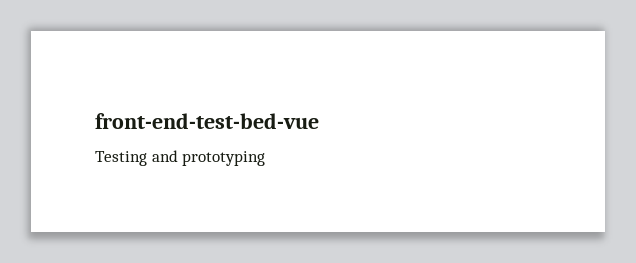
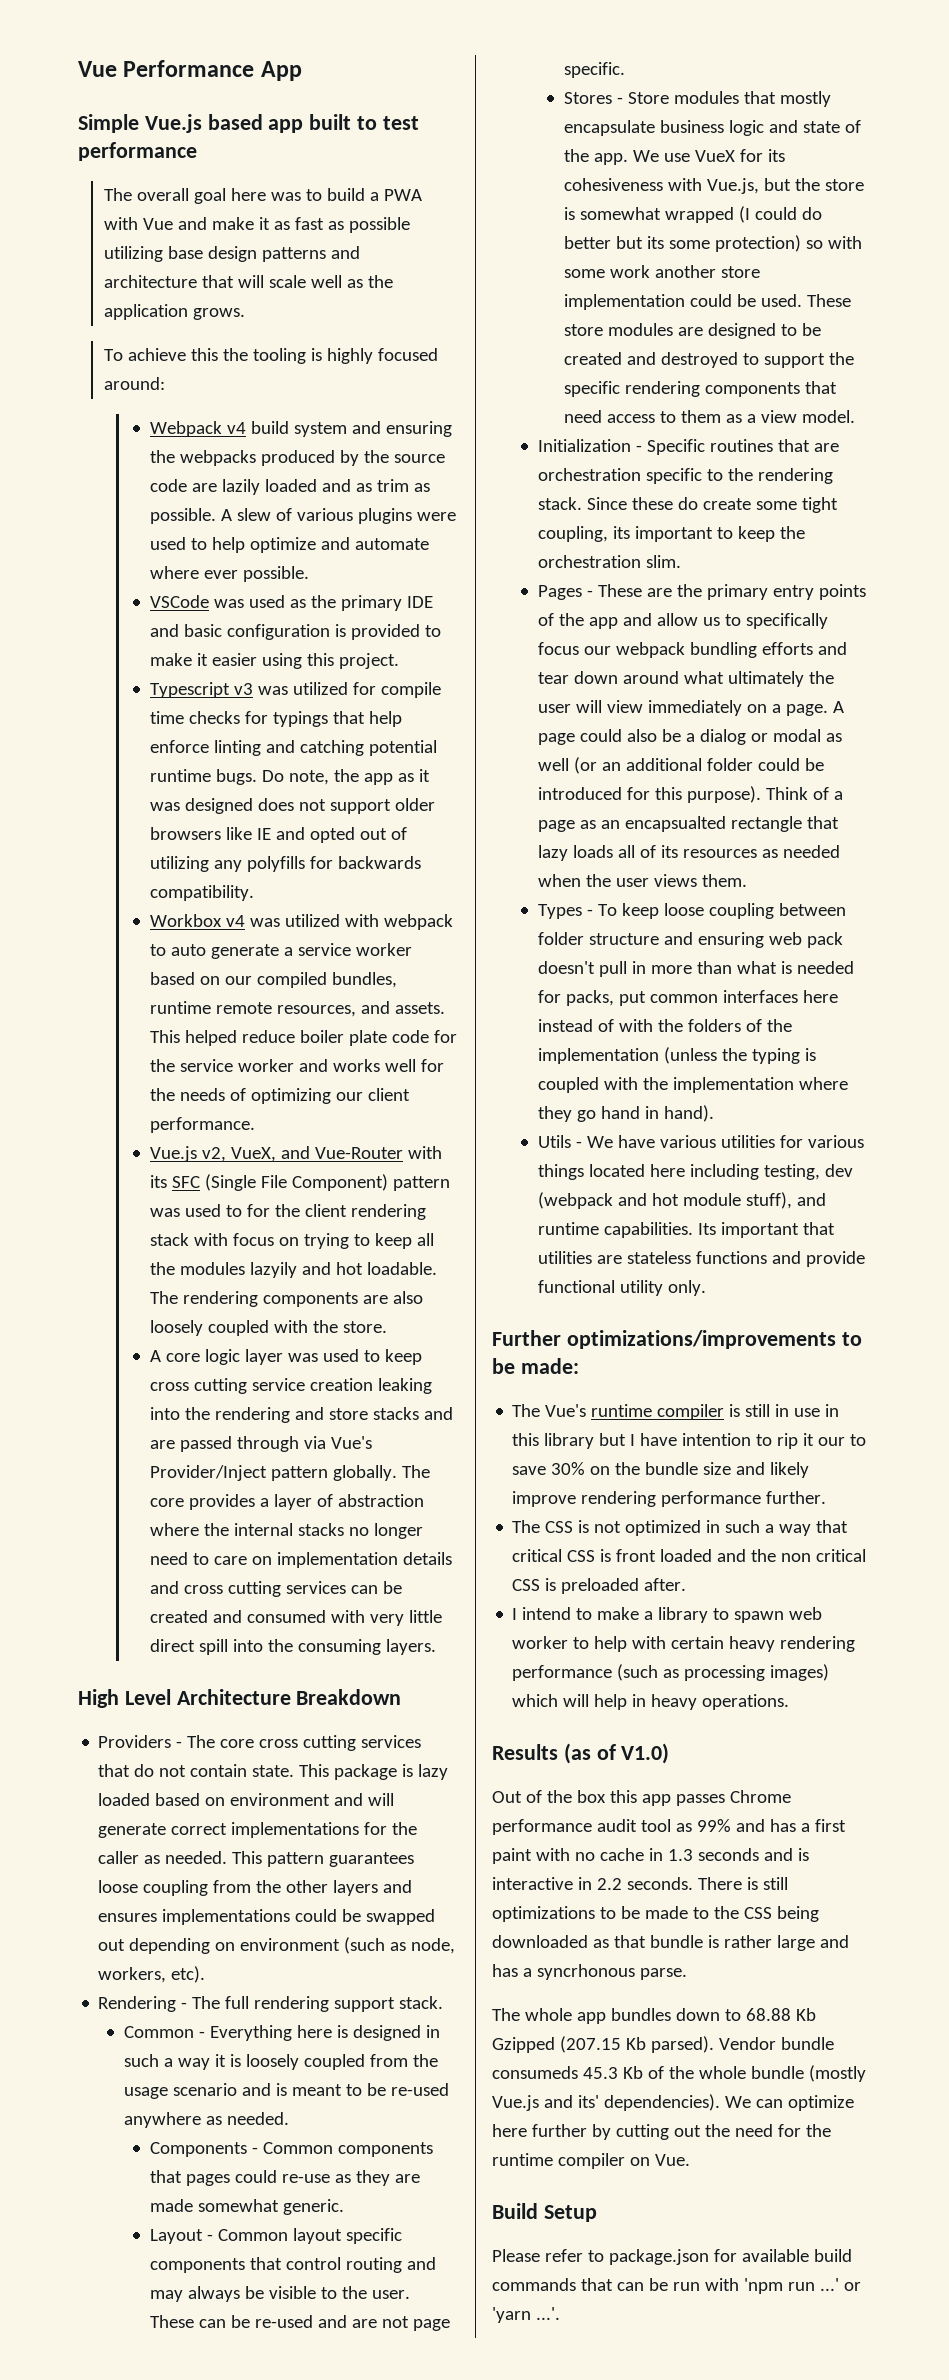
[95,113,319,129] [95,150,266,166] front-end-test-bed-vue // Testing and prototyping -> [78,60,302,81] [78,114,419,133] [78,142,197,161] [103,188,422,204] [103,217,410,233] [103,246,360,262] [103,275,393,288] [103,304,245,320] [103,348,438,364] [103,377,165,390] [149,421,452,437] [149,450,445,466] [149,479,430,495] [149,508,456,524] [149,537,429,553] [149,566,309,582] [149,595,433,611] [149,624,441,640] [149,653,399,669] [149,682,441,698] [149,711,402,727] [149,740,437,756] [149,769,430,785] [149,798,435,814] [149,827,407,843] [149,856,421,872] [149,885,254,901] [149,914,453,930] [149,943,412,959] [149,972,397,988] [149,1001,445,1017] [149,1030,457,1046] [149,1059,444,1072] [149,1088,410,1104] [149,1117,255,1133] [149,1146,442,1162] [149,1174,450,1191] [149,1204,426,1220] [149,1233,434,1249] [149,1262,437,1278] [149,1291,423,1307] [149,1320,387,1336] [149,1349,422,1365] [149,1378,432,1394] [149,1407,453,1423] [149,1436,372,1452] [149,1465,430,1481] [149,1494,424,1510] [149,1523,423,1539] [149,1552,452,1568] [149,1581,402,1597] [149,1610,442,1626] [149,1639,436,1655] [78,1689,402,1708] [98,1735,422,1751] [98,1764,449,1780] [98,1793,395,1806] [98,1822,418,1838] [98,1851,415,1867] [98,1880,413,1896] [98,1909,436,1925] [98,1937,456,1954] [98,1966,206,1983] [98,1996,444,2012] [123,2025,440,2041] [123,2054,438,2070] [123,2083,449,2099] [123,2112,289,2128] [149,2142,433,2157] [149,2170,420,2186] [149,2199,344,2215] [149,2228,402,2244] [149,2257,436,2273] [149,2286,410,2302] [149,2315,450,2331] [563,62,625,78] [563,91,831,107] [563,120,861,136] [563,149,785,165] [563,178,864,194] [563,206,822,223] [563,235,862,252] [563,265,760,278] [563,294,851,310] [563,323,821,339] [563,352,854,368] [563,381,837,397] [563,410,855,423] [537,439,839,455] [537,468,833,484] [537,497,838,513] [537,526,805,542] [537,555,681,568] [537,584,866,600] [537,613,828,629] [537,642,847,658] [537,671,834,687] [537,700,844,716] [537,729,842,745] [537,757,824,774] [537,786,843,803] [537,816,839,832] [537,845,840,861] [537,874,747,887] [537,903,846,919] [537,932,843,948] [537,961,854,977] [537,990,838,1006] [537,1019,792,1032] [537,1047,816,1064] [537,1077,848,1093] [537,1105,714,1122] [537,1135,864,1148] [537,1164,853,1180] [537,1192,826,1209] [537,1222,835,1238] [537,1251,865,1267] [537,1280,706,1296] [492,1330,862,1349] [492,1358,579,1374] [512,1404,840,1420] [512,1433,867,1449] [512,1462,810,1478] [512,1491,827,1507] [512,1520,849,1536] [512,1549,867,1562] [512,1578,687,1594] [512,1607,823,1623] [512,1636,856,1652] [512,1664,830,1681] [512,1694,790,1710] [492,1743,670,1764] [492,1790,791,1806] [492,1819,846,1835] [492,1848,809,1864] [492,1877,788,1890] [492,1906,819,1922] [492,1935,849,1951] [492,1964,687,1980] [492,2008,816,2024] [492,2036,834,2053] [492,2065,866,2082] [492,2094,854,2111] [492,2124,831,2140] [492,2153,690,2169] [492,2203,597,2222] [492,2249,852,2265] [492,2278,861,2294] [492,2307,560,2323] Vue Performance App // Simple Vue.js based app built to test performance // The overall goal here was to build a PWA with Vue and make it as fast as possible utilizing base design patterns and architecture that will scale well as the application grows. // To achieve this the tooling is highly focused around: // Webpack v4 build system and ensuring the webpacks produced by the source code are lazily loaded and as trim as possible. A slew of various plugins were used to help optimize and automate where ever possible. // VSCode was used as the primary IDE and basic configuration is provided to make it easier using this project. // Typescript v3 was utilized for compile time checks for typings that help enforce linting and catching potential runtime bugs. Do note, the app as it was designed does not support older browsers like IE and opted out of utilizing any polyfills for backwards compatibility. // Workbox v4 was utilized with webpack to auto generate a service worker based on our compiled bundles, runtime remote resources, and assets. This helped reduce boiler plate code for the service worker and works well for the needs of optimizing our client performance. // Vue.js v2, VueX, and Vue-Router with its SFC (Single File Component) pattern was used to for the client rendering stack with focus on trying to keep all the modules lazyily and hot loadable. The rendering components are also loosely coupled with the store. // A core logic layer was used to keep cross cutting service creation leaking into the rendering and store stacks and are passed through via Vue's Provider/Inject pattern globally. The core provides a layer of abstraction where the internal stacks no longer need to care on implementation details and cross cutting services can be created and consumed with very little direct spill into the consuming layers. // High Level Architecture Breakdown // Providers - The core cross cutting services that do not contain state. This package is lazy loaded based on environment and will generate correct implementations for the caller as needed. This pattern guarantees loose coupling from the other layers and ensures implementations could be swapped out depending on environment (such as node, workers, etc). // Rendering - The full rendering support stack. // Common - Everything here is designed in such a way it is loosely coupled from the usage scenario and is meant to be re-used anywhere as needed. // Components - Common components that pages could re-use as they are made somewhat generic. // Layout - Common layout specific components that control routing and may always be visible to the user. These can be re-used and are not page specific. // Stores - Store modules that mostly encapsulate business logic and state of the app. We use VueX for its cohesiveness with Vue.js, but the store is somewhat wrapped (I could do better but its some protection) so with some work another store implementation could be used. These store modules are designed to be created and destroyed to support the specific rendering components that need access to them as a view model. // Initialization - Specific routines that are orchestration specific to the rendering stack. Since these do create some tight coupling, its important to keep the orchestration slim. // Pages - These are the primary entry points of the app and allow us to specifically focus our webpack bundling efforts and tear down around what ultimately the user will view immediately on a page. A page could also be a dialog or modal as well (or an additional folder could be introduced for this purpose). Think of a page as an encapsualted rectangle that lazy loads all of its resources as needed when the user views them. // Types - To keep loose coupling between folder structure and ensuring web pack doesn't pull in more than what is needed for packs, put common interfaces here instead of with the folders of the implementation (unless the typing is coupled with the implementation where they go hand in hand). // Utils - We have various utilities for various things located here including testing, dev (webpack and hot module stuff), and runtime capabilities. Its important that utilities are stateless functions and provide functional utility only. // Further optimizations/improvements to be made: // The Vue's runtime compiler is still in use in this library but I have intention to rip it our to save 30% on the bundle size and likely improve rendering performance further. // The CSS is not optimized in such a way that critical CSS is front loaded and the non critical CSS is preloaded after. // I intend to make a library to spawn web worker to help with certain heavy rendering performance (such as processing images) which will help in heavy operations. // Results (as of V1.0) // Out of the box this app passes Chrome performance audit tool as 99% and has a first paint with no cache in 1.3 seconds and is interactive in 2.2 seconds. There is still optimizations to be made to the CSS being downloaded as that bundle is rather large and has a syncrhonous parse. // The whole app bundles down to 68.88 Kb Gzipped (207.15 Kb parsed). Vendor bundle consumeds 45.3 Kb of the whole bundle (mostly Vue.js and its' dependencies). We can optimize here further by cutting out the need for the runtime compiler on Vue. // Build Setup // Please refer to package.json for available build commands that can be run with 'npm run ...' or 'yarn ...'.

